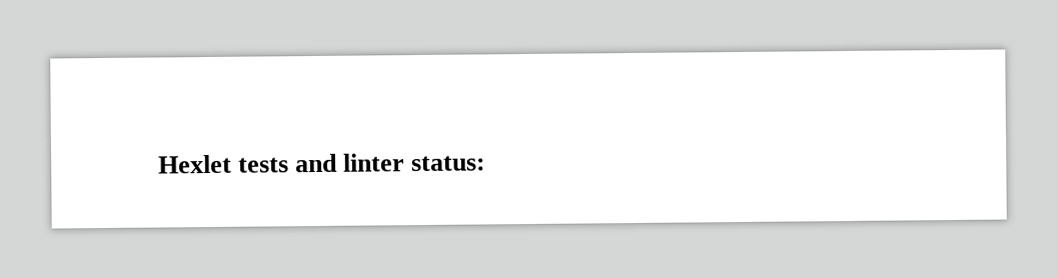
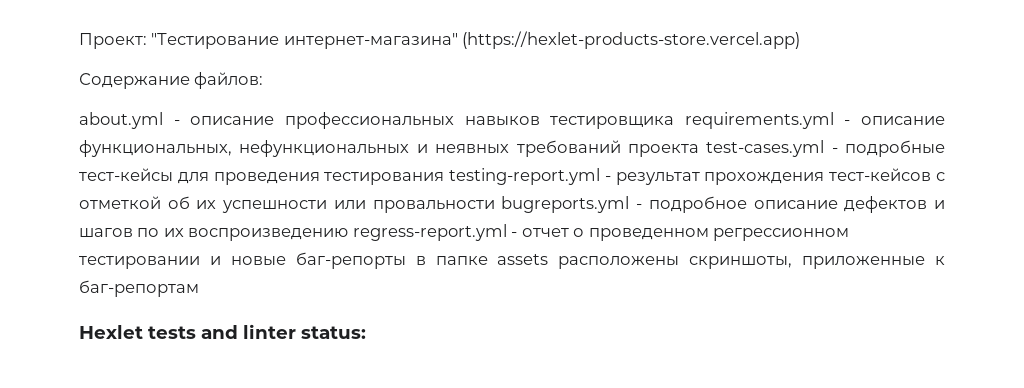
(158, 164) none -> [79,31,801,49] [79,72,264,89] [79,112,945,129] [79,140,945,157] [79,168,946,185] [79,196,946,213] [79,224,850,241] [79,252,945,269] [79,280,199,297] Проект: "Тестирование интернет-магазина" (https://hexlet-products-store.vercel.app) // Содержание файлов: // about.yml - описание профессиональных навыков тестировщика requirements.yml - описание функциональных, нефункциональных и неявных требований проекта test-cases.yml - подробные тест-кейсы для проведения тестирования testing-report.yml - результат прохождения тест-кейсов с отметкой об их успешности или провальности bugreports.yml - подробное описание дефектов и шагов по их воспроизведению regress-report.yml - отчет о проведенном регрессионном тестировании и новые баг-репорты в папке assets расположены скриншоты, приложенные к баг-репортам //

